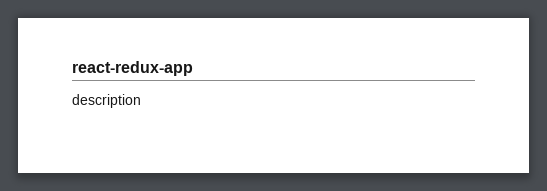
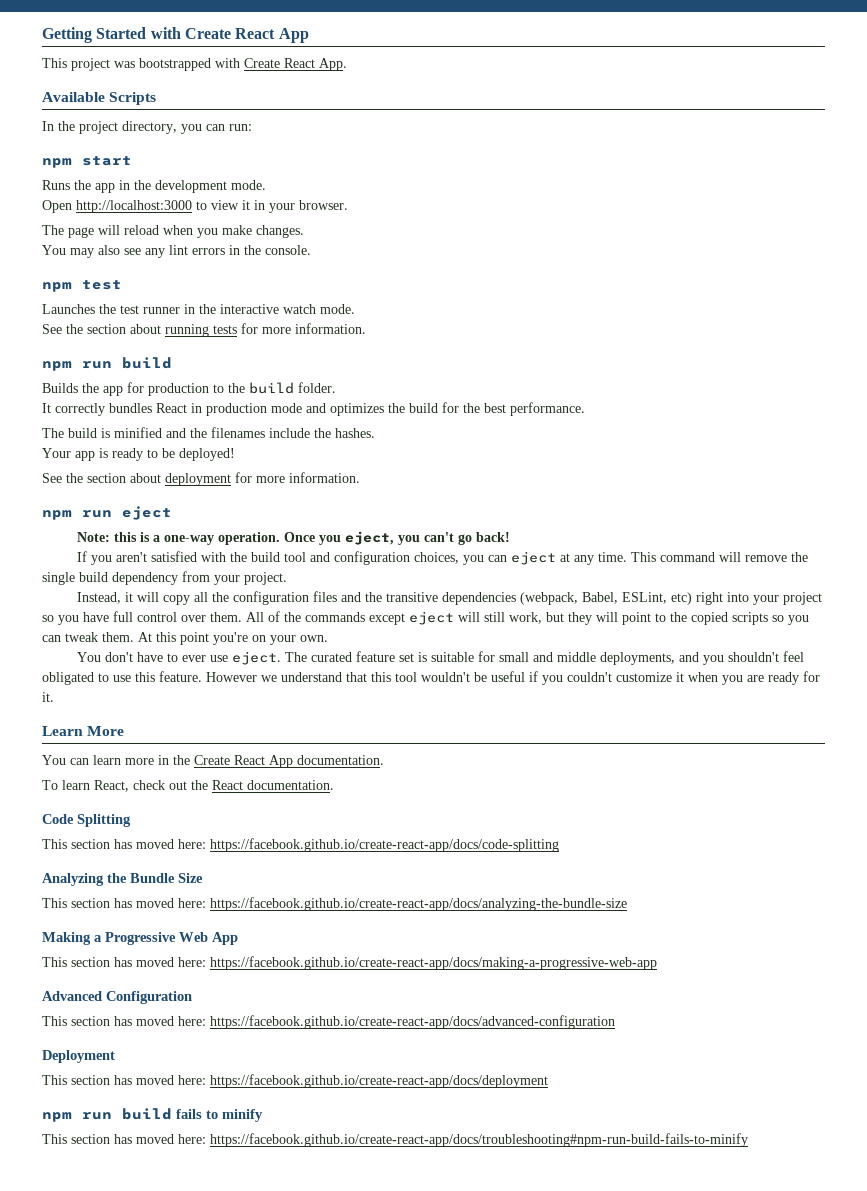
[72,61,193,76] [72,94,141,108] react-redux-app // description -> [42,27,309,43] [42,58,347,71] [42,92,157,105] [42,121,252,134] [42,156,132,168] [42,180,266,193] [42,200,348,213] [42,225,304,238] [42,245,311,258] [42,280,122,292] [42,304,355,314] [42,323,366,337] [42,357,172,371] [42,382,336,396] [42,402,585,416] [42,427,375,438] [42,448,235,461] [42,472,360,486] [42,506,172,520] [76,531,510,545] [76,551,808,565] [42,571,287,585] [76,591,822,605] [42,611,809,625] [42,632,328,645] [76,651,804,665] [42,671,820,685] [42,692,54,702] [42,726,125,736] [42,755,384,768] [42,780,334,792] [42,814,131,827] [42,838,559,852] [42,873,203,886] [42,897,627,911] [42,932,238,945] [42,956,657,970] [42,991,192,1004] [42,1015,615,1029] [42,1050,115,1063] [42,1074,548,1088] [42,1108,263,1122] [42,1133,748,1147] Getting Started with Create React App // This project was bootstrapped with Create React App. // Available Scripts // In the project directory, you can run: // npm start // Runs the app in the development mode. // Open http://localhost:3000 to view it in your browser. // The page will reload when you make changes. // You may also see any lint errors in the console. // npm test // Launches the test runner in the interactive watch mode. // See the section about running tests for more information. // npm run build // Builds the app for production to the build folder. // It correctly bundles React in production mode and optimizes the build for the best performance. // The build is minified and the filenames include the hashes. // Your app is ready to be deployed! // See the section about deployment for more information. // npm run eject // Note: this is a one-way operation. Once you eject, you can't go back! // If you aren't satisfied with the build tool and configuration choices, you can eject at any time. This command will remove the single build dependency from your project. // Instead, it will copy all the configuration files and the transitive dependencies (webpack, Babel, ESLint, etc) right into your project so you have full control over them. All of the commands except eject will still work, but they will point to the copied scripts so you can tweak them. At this point you're on your own. // You don't have to ever use eject. The curated feature set is suitable for small and middle deployments, and you shouldn't feel obligated to use this feature. However we understand that this tool wouldn't be useful if you couldn't customize it when you are ready for it. // Learn More // You can learn more in the Create React App documentation. // To learn React, check out the React documentation. // Code Splitting // This section has moved here: https://facebook.github.io/create-react-app/docs/code-splitting // Analyzing the Bundle Size // This section has moved here: https://facebook.github.io/create-react-app/docs/analyzing-the-bundle-size // Making a Progressive Web App // This section has moved here: https://facebook.github.io/create-react-app/docs/making-a-progressive-web-app // Advanced Configuration // This section has moved here: https://facebook.github.io/create-react-app/docs/advanced-configuration // Deployment // This section has moved here: https://facebook.github.io/create-react-app/docs/deployment // npm run build fails to minify // This section has moved here: https://facebook.github.io/create-react-app/docs/troubleshooting#npm-run-build-fails-to-minify

